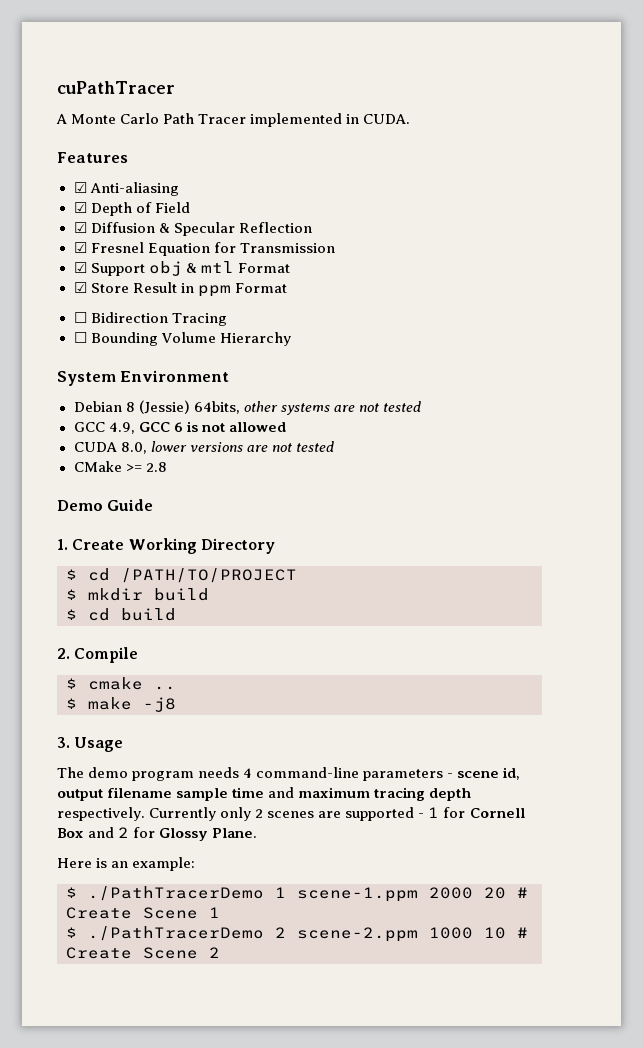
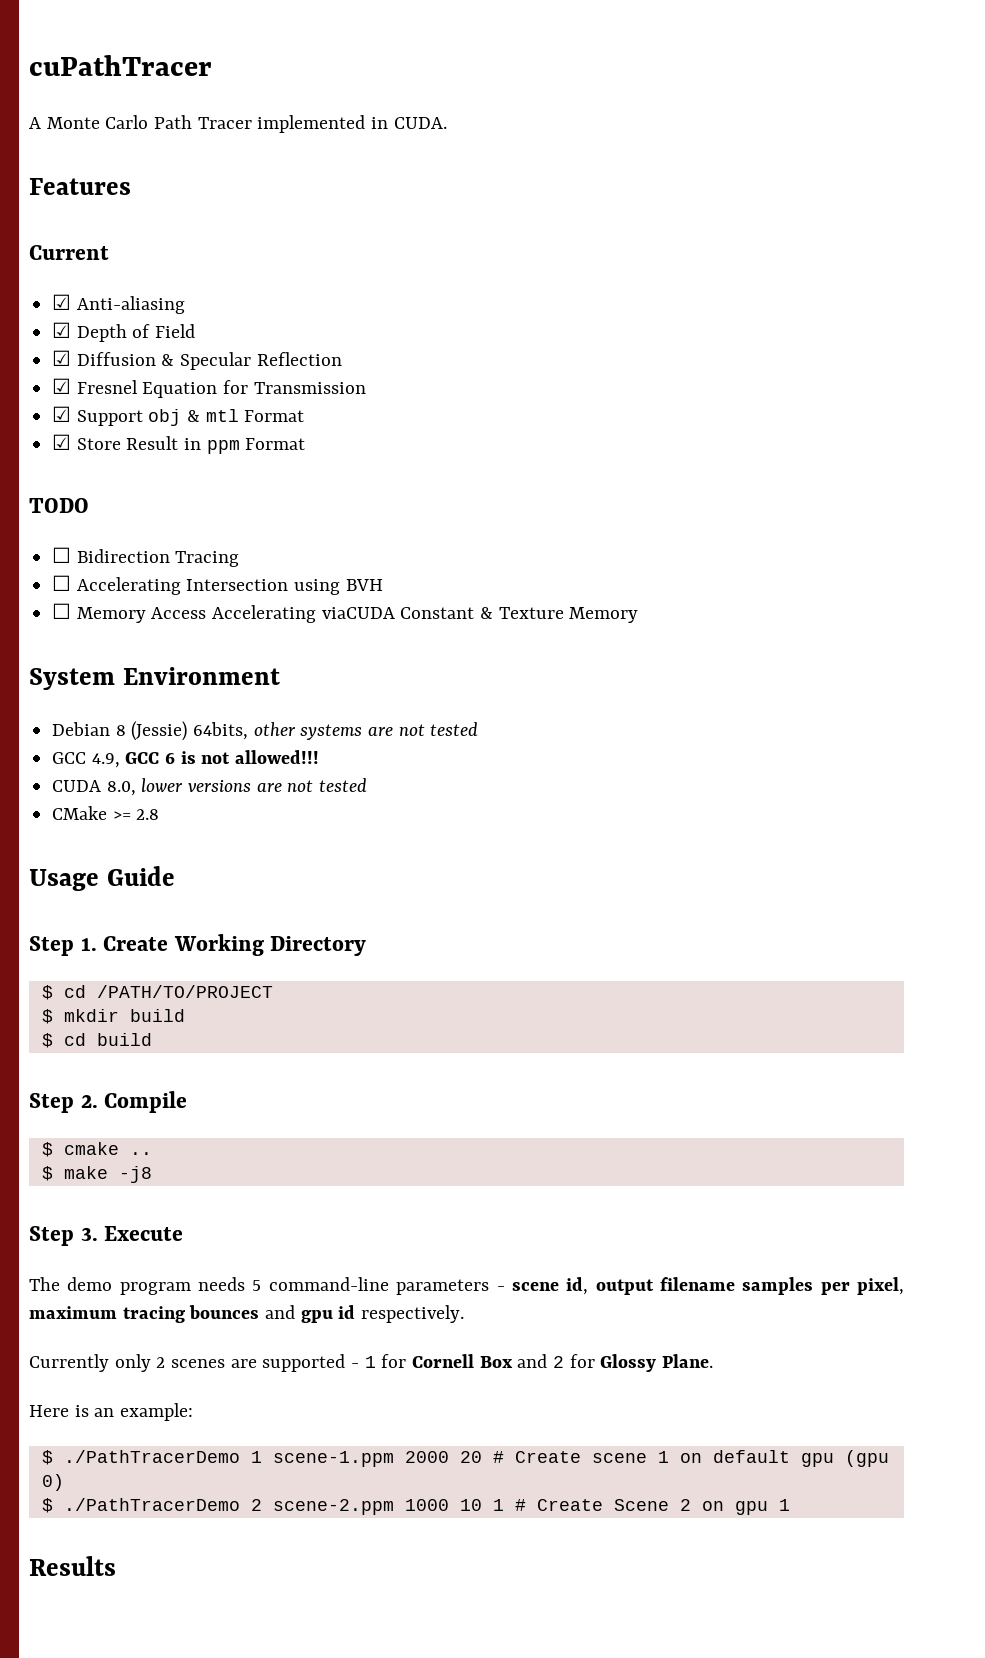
(128, 157) none -> [29,245,109,260] // Current
(287, 288) none -> [29,498,89,513] // TODO
[90,332,291,346] Bounding Volume Hierarchy -> [76,577,383,595] [52,603,639,623] Accelerating Intersection using BVH // ☐ Memory Access Accelerating viaCUDA Constant & Texture Memory
[228,422,286,432] allowed -> [235,750,320,764] allowed!!!
[57,500,103,511] Demo -> [29,869,99,891] Usage
(154, 505) none -> [29,936,74,956] Step
(176, 614) none -> [29,1093,74,1113] Step
[57,737,124,752] 3. Usage -> [29,1226,184,1246] Step 3. Execute
[243,768,253,778] 4 -> [252,1280,262,1291] 5
[176,787,472,801] sample time and maximum tracing depth -> [742,1277,905,1295] [29,1305,356,1323] samples per pixel, maximum tracing bounces and gpu id
(145, 814) none -> (465, 1314) //
[143,907,220,919] Scene 1 -> [591,1450,889,1467] [41,1474,64,1491] scene 1 on default gpu (gpu 0)
(506, 933) none -> [492,1499,504,1511] 1
(220, 952) none -> [701,1499,790,1515] [29,1556,116,1576] on gpu 1 // Results

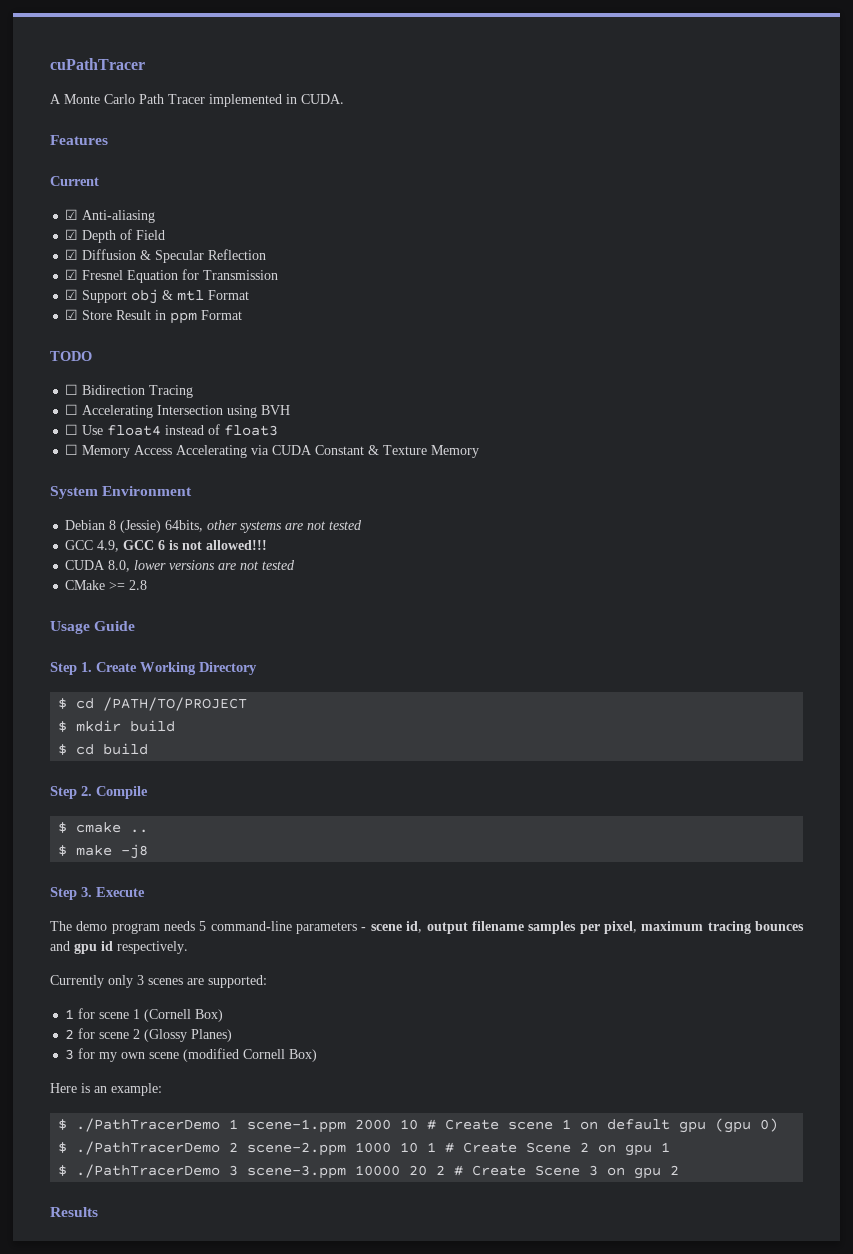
(383, 585) none -> [65,424,279,436] // ☐ Use float4 instead of float3
[321,607,395,619] viaCUDA -> [251,445,313,455] via CUDA
[156,1357,166,1368] 2 -> [137,975,144,985] 3
[262,1354,714,1372] supported - 1 for Cornell Box and 2 for Glossy Plane. -> [208,975,267,988] [65,1008,224,1022] [65,1028,233,1042] [65,1048,318,1062] supported: // 1 for scene 1 (Cornell Box) // 2 for scene 2 (Glossy Planes) // 3 for my own scene (modified Cornell Box)
[459,1451,482,1463] 20 -> [400,1119,419,1130] 10
(790, 1505) none -> [58,1164,680,1179] // $ ./PathTracerDemo 3 scene-3.ppm 10000 20 2 # Create Scene 3 on gpu 2

